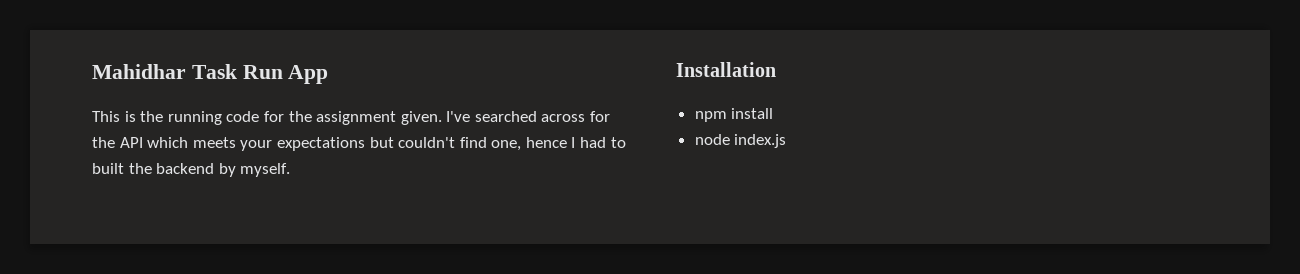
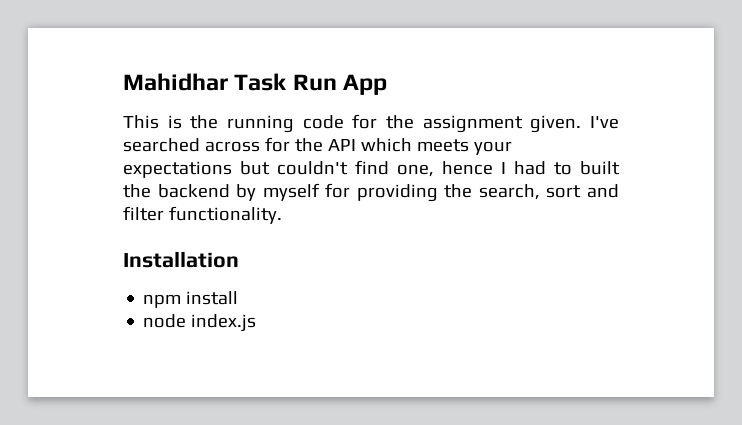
[240,163,291,177] myself. -> [262,183,619,202] [123,206,282,224] myself for providing the search, sort and filter functionality.

